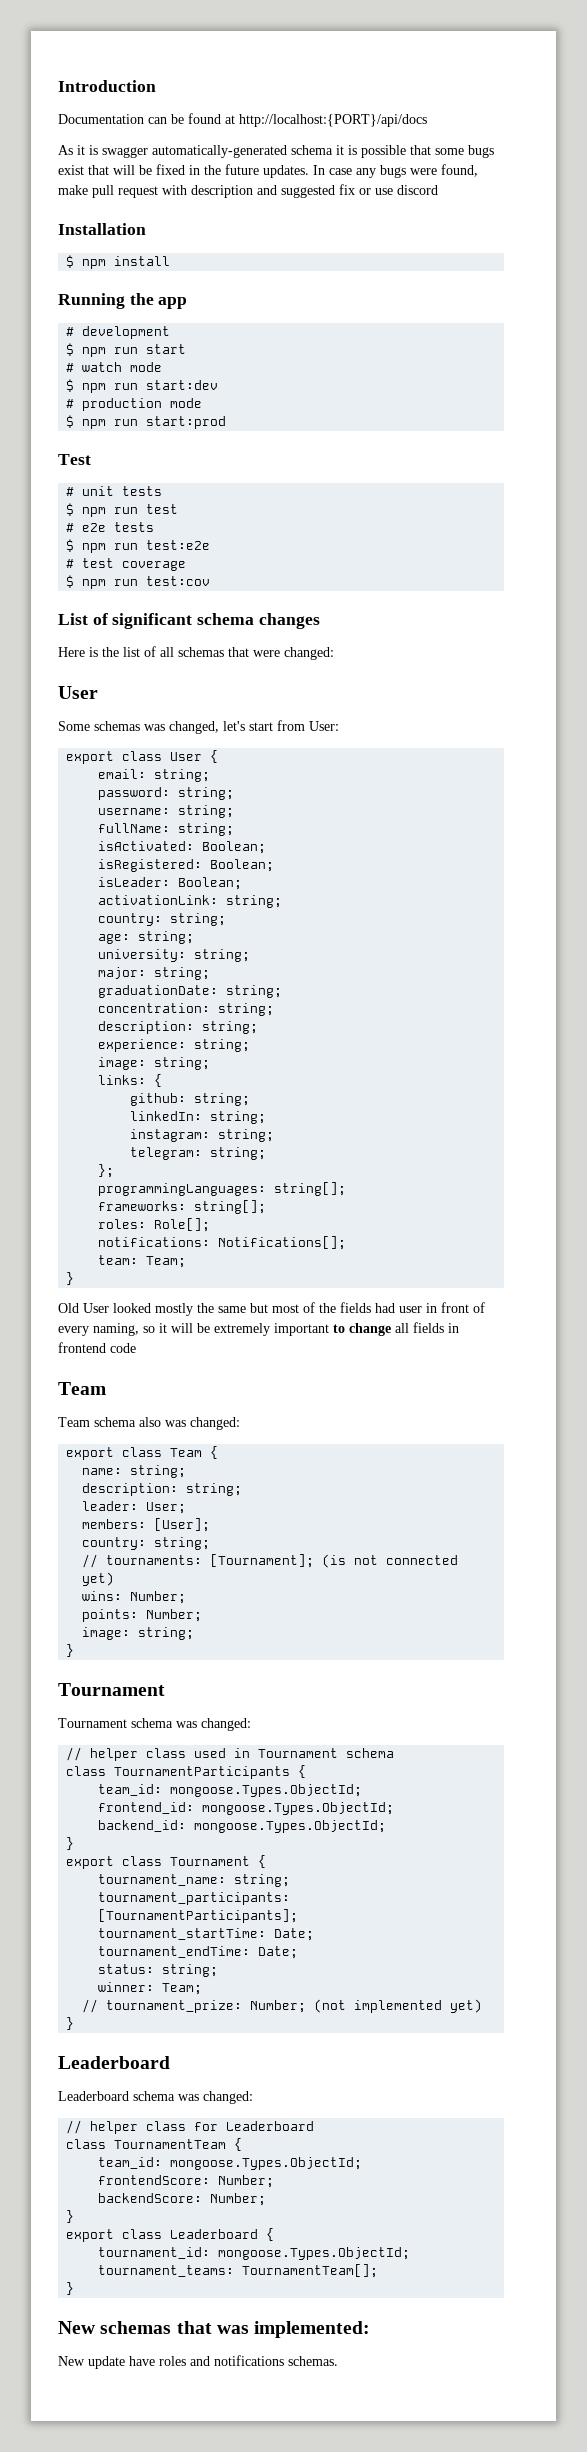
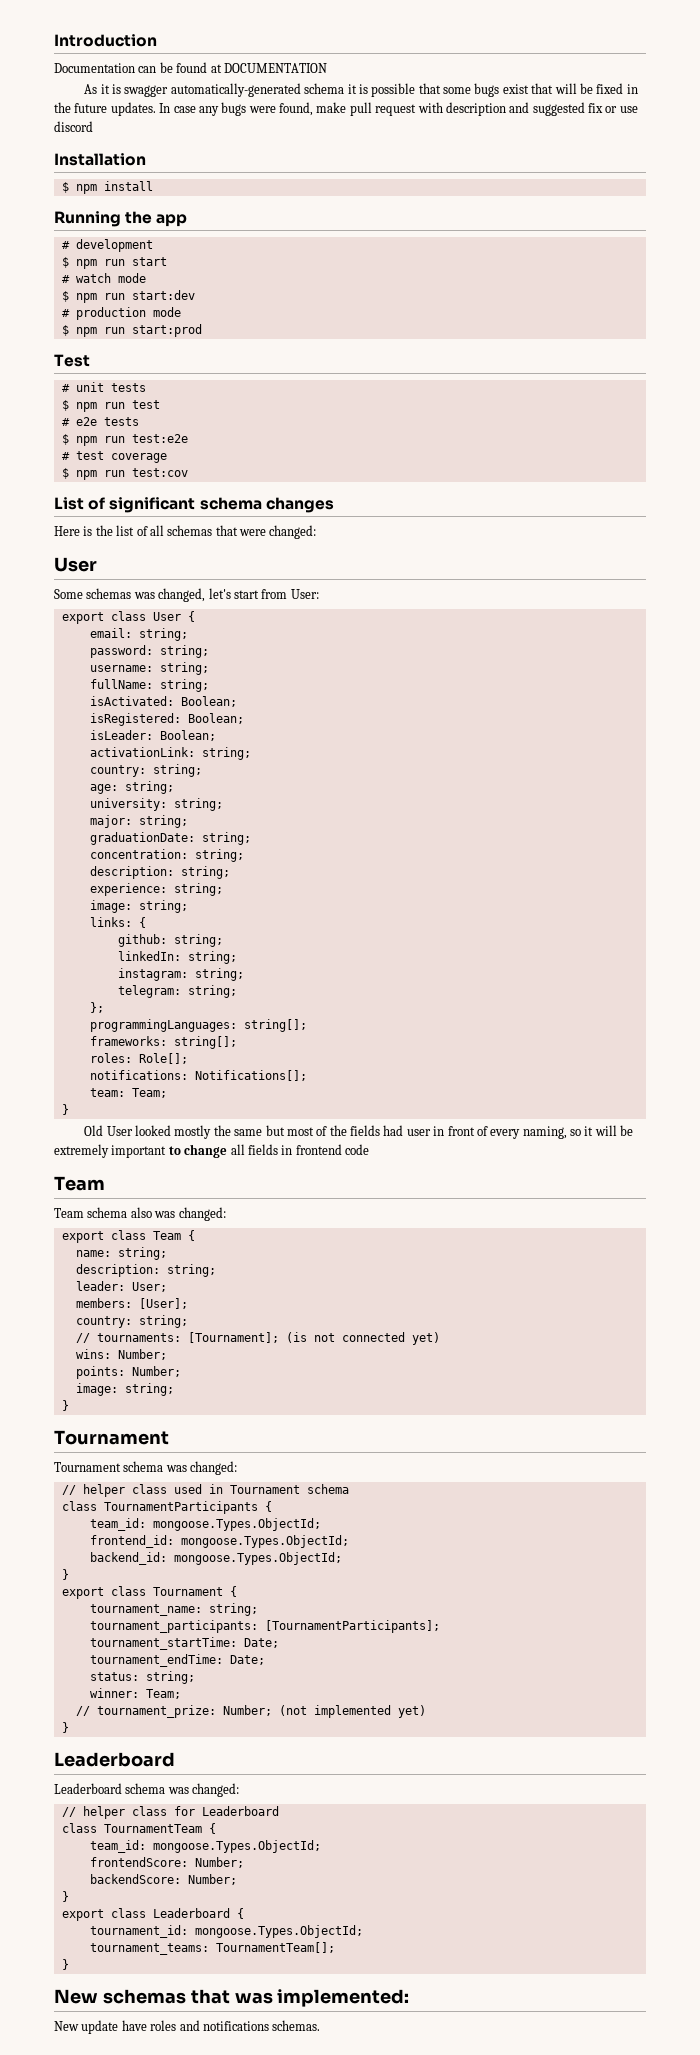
[239,114,427,127] http://localhost:{PORT}/api/docs -> [223,63,327,73] DOCUMENTATION

